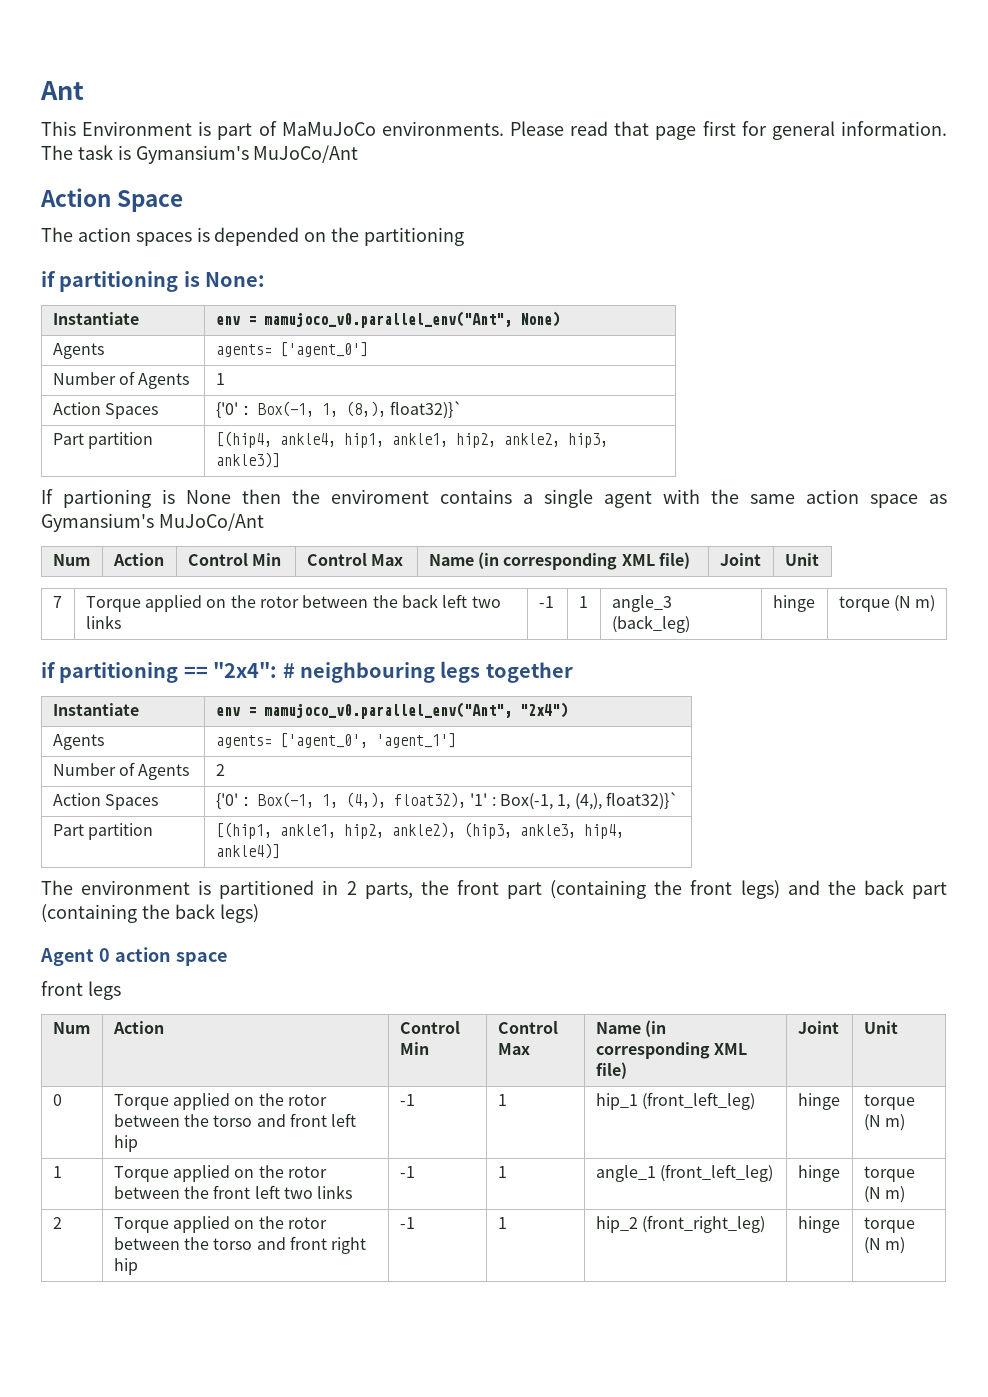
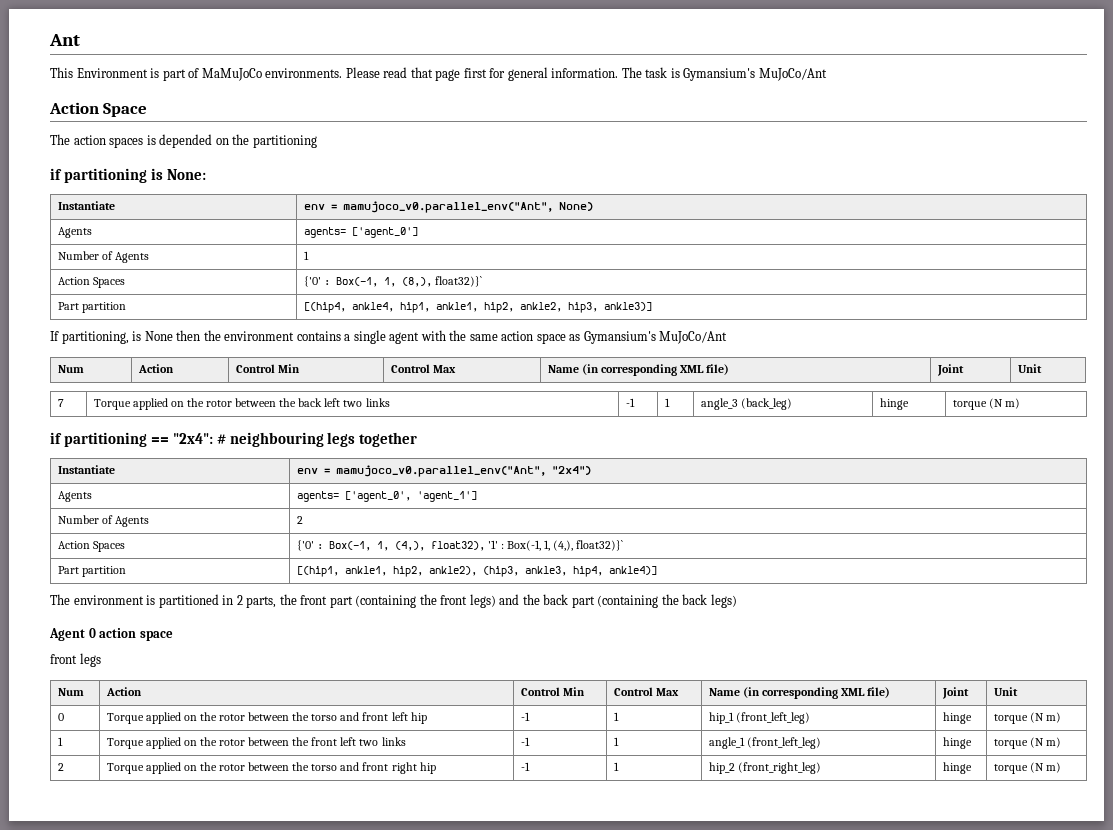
[63,489,151,508] partioning -> [61,331,129,344] partitioning,
[331,489,429,504] enviroment -> [224,331,295,341] environment

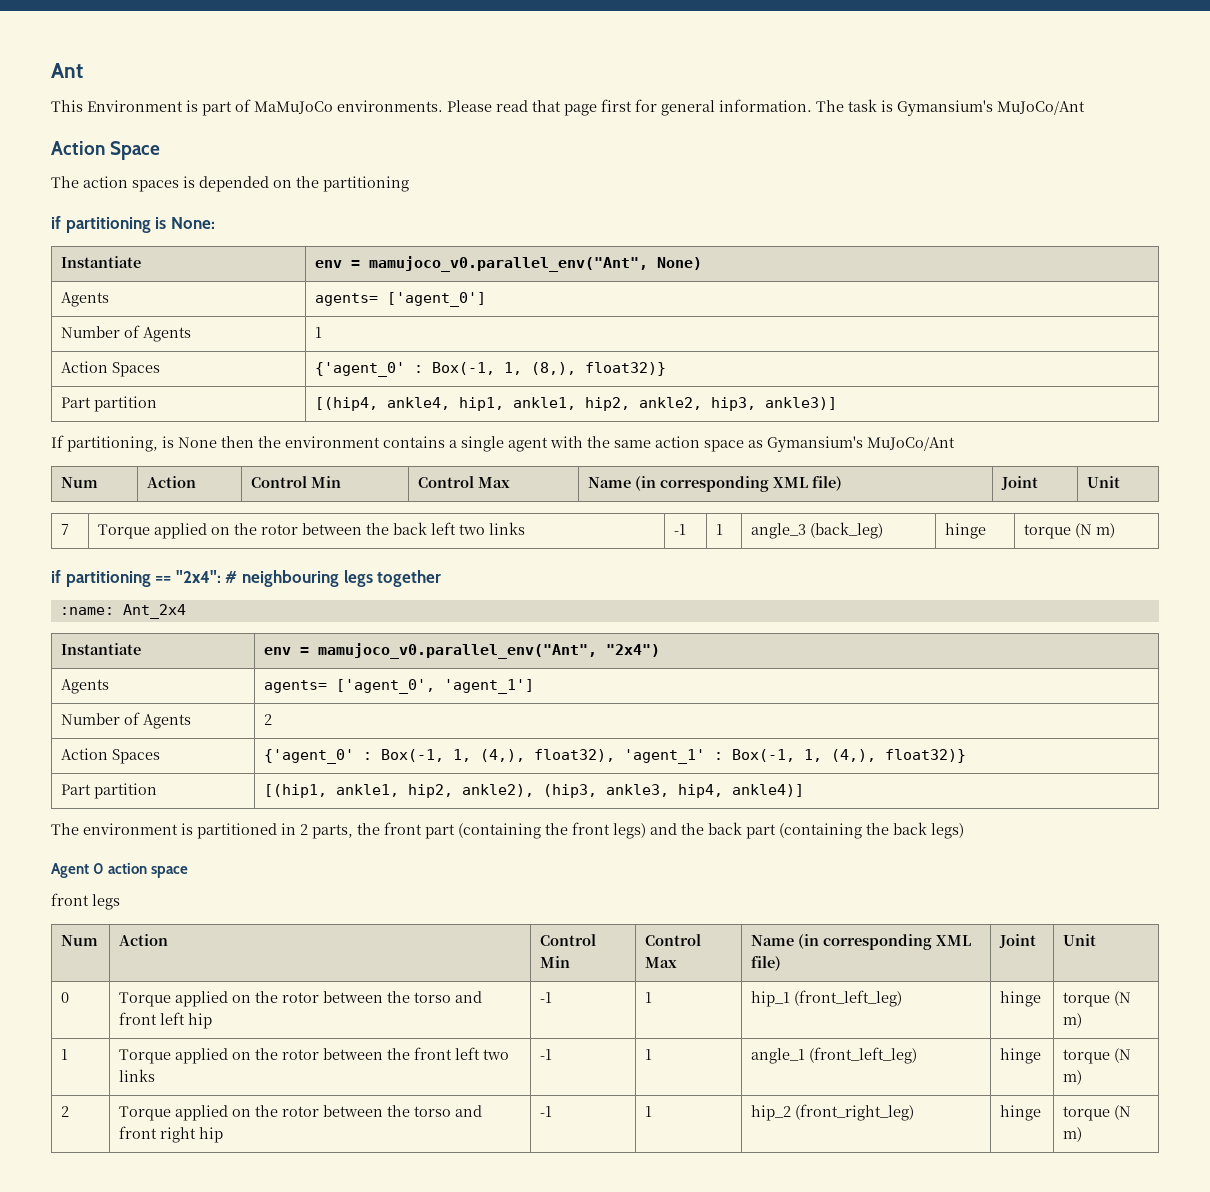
[303,276,321,287] {'0' -> [315,362,406,377] {'agent_0'
[434,276,482,287] float32)}` -> [585,362,667,376] float32)}
(418, 439) none -> [59,604,186,619] // :name: Ant_2x4
[296,540,314,551] {'0' -> [264,749,355,764] {'agent_0'
[487,540,624,551] '1' : Box(-1, 1, (4,), float32)}` -> [624,749,967,764] 'agent_1' : Box(-1, 1, (4,), float32)}

